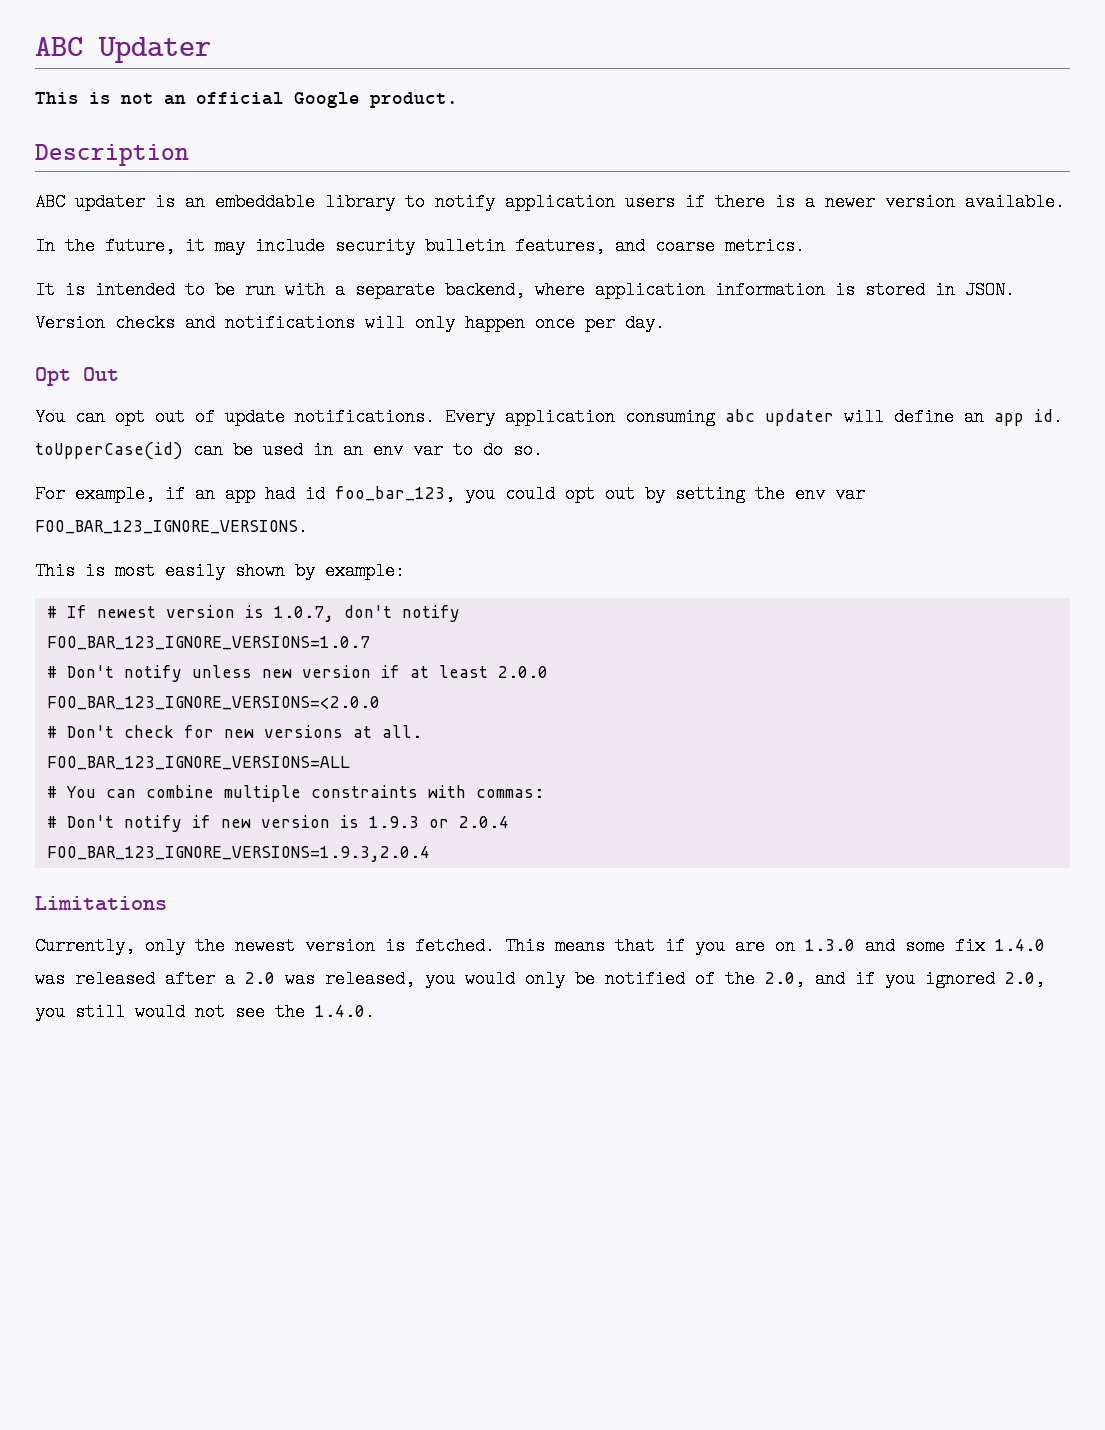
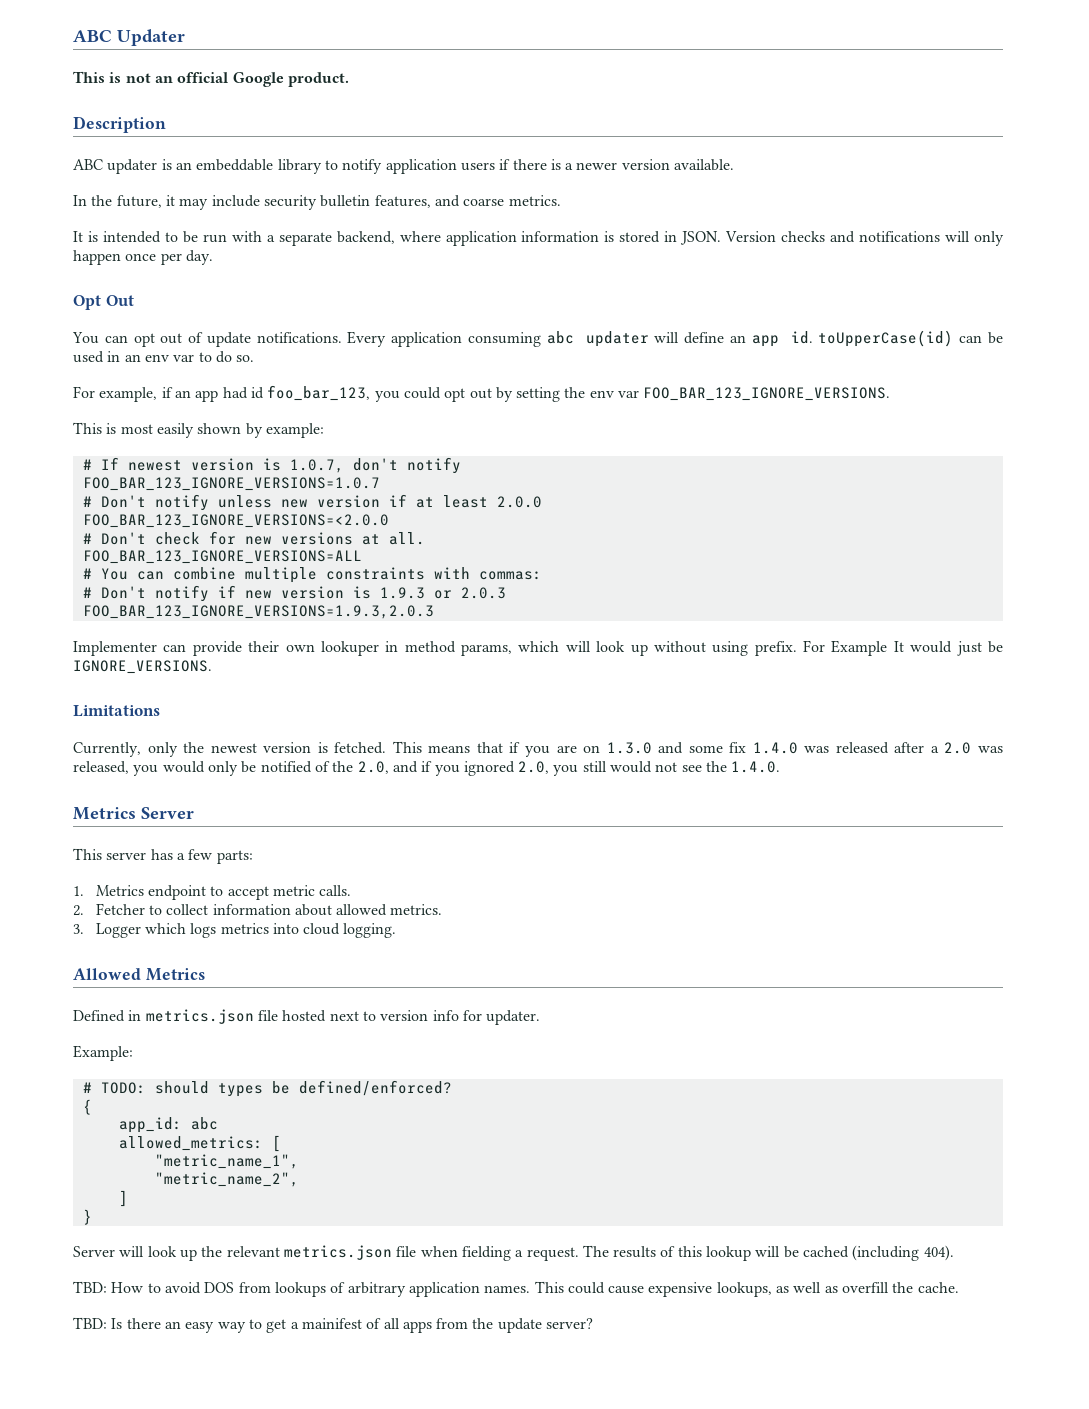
[458,816,509,828] [46,846,430,862] 2.0.4 // FOO_BAR_123_IGNORE_VERSIONS=1.9.3,2.0.4 -> [460,587,506,599] [82,605,434,619] [73,640,1004,656] [73,660,212,674] 2.0.3 // FOO_BAR_123_IGNORE_VERSIONS=1.9.3,2.0.3 // Implementer can provide their own lookuper in method params, which will look up without using prefix. For Example It would just be IGNORE_VERSIONS.
(375, 1012) none -> [73,807,194,820] [73,848,253,864] [73,885,352,900] [73,903,443,916] [73,923,397,938] [73,968,205,981] [73,1009,541,1025] [73,1045,133,1061] [82,1080,452,1097] [82,1099,92,1115] [118,1117,218,1133] [118,1135,281,1152] [154,1154,299,1169] [154,1172,299,1187] [118,1190,128,1207] [82,1209,92,1225] [73,1245,954,1261] [73,1281,959,1297] [73,1317,594,1333] // Metrics Server // This server has a few parts: // 1. Metrics endpoint to accept metric calls. // 2. Fetcher to collect information about allowed metrics. // 3. Logger which logs metrics into cloud logging. // Allowed Metrics // Defined in metrics.json file hosted next to version info for updater. // Example: // # TODO: should types be defined/enforced? // { // app_id: abc // allowed_metrics: [ // "metric_name_1", // "metric_name_2", // ] // } // Server will look up the relevant metrics.json file when fielding a request. The results of this lookup will be cached (including 404). // TBD: How to avoid DOS from lookups of arbitrary application names. This could cause expensive lookups, as well as overfill the cache. // TBD: Is there an easy way to get a mainifest of all apps from the update server?

